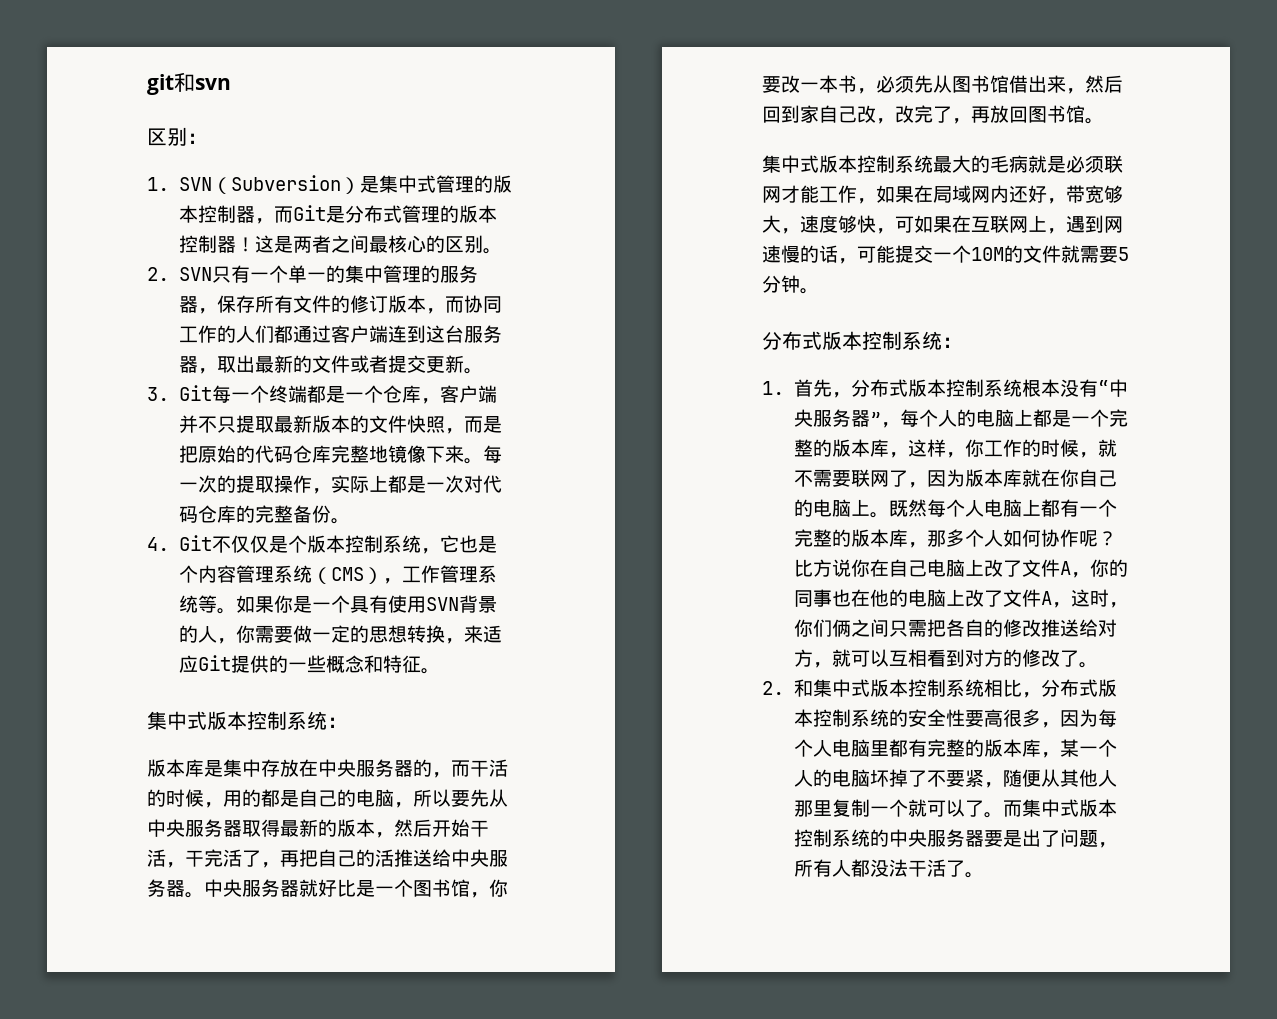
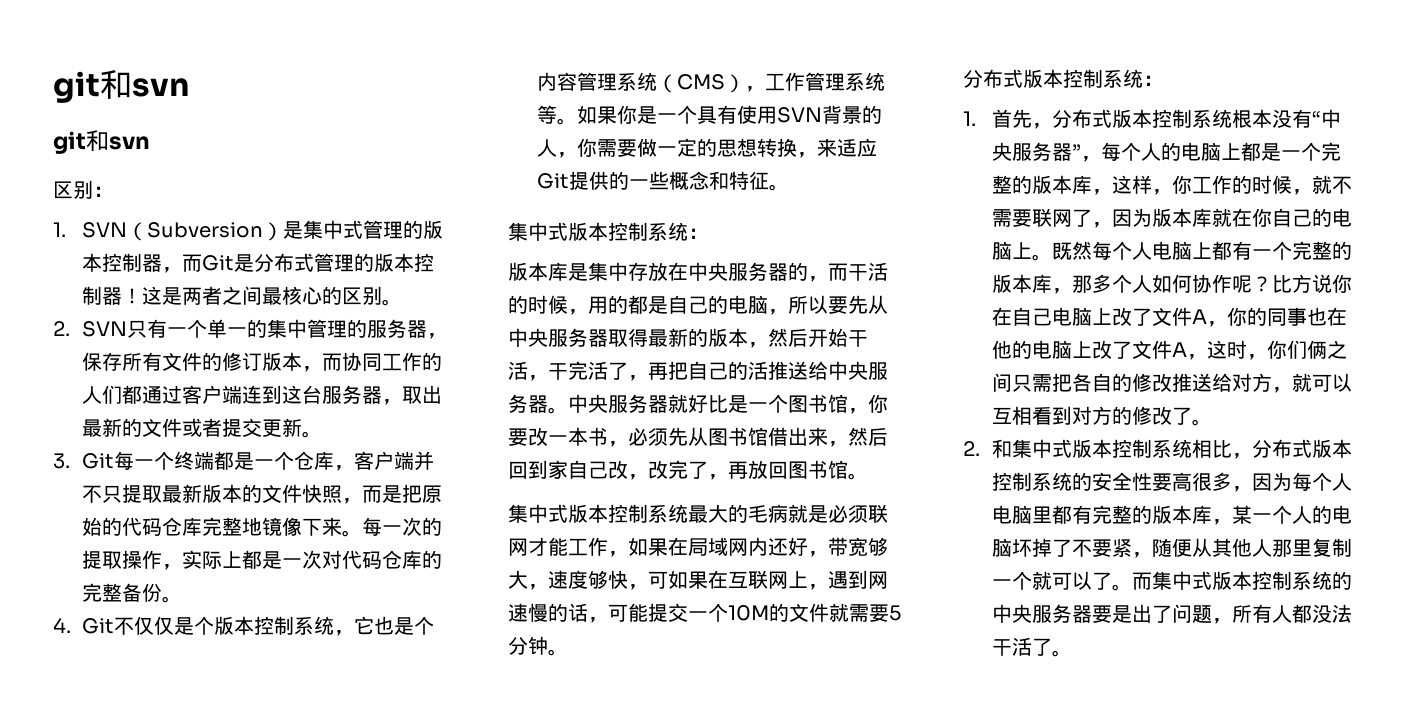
[147,72,231,95] git和svn -> [53,70,190,103] [53,130,150,154] git和svn // git和svn

